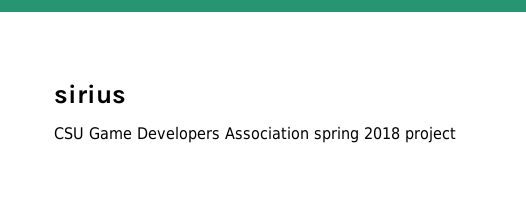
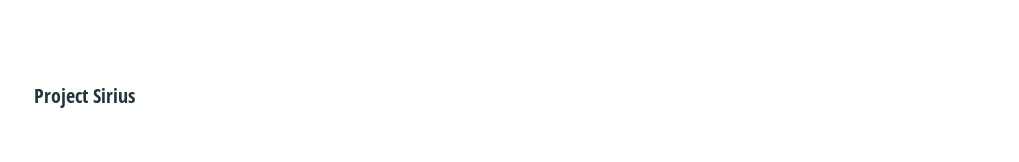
[54,84,126,104] [54,126,456,143] sirius // CSU Game Developers Association spring 2018 project -> [34,88,136,108] Project Sirius

